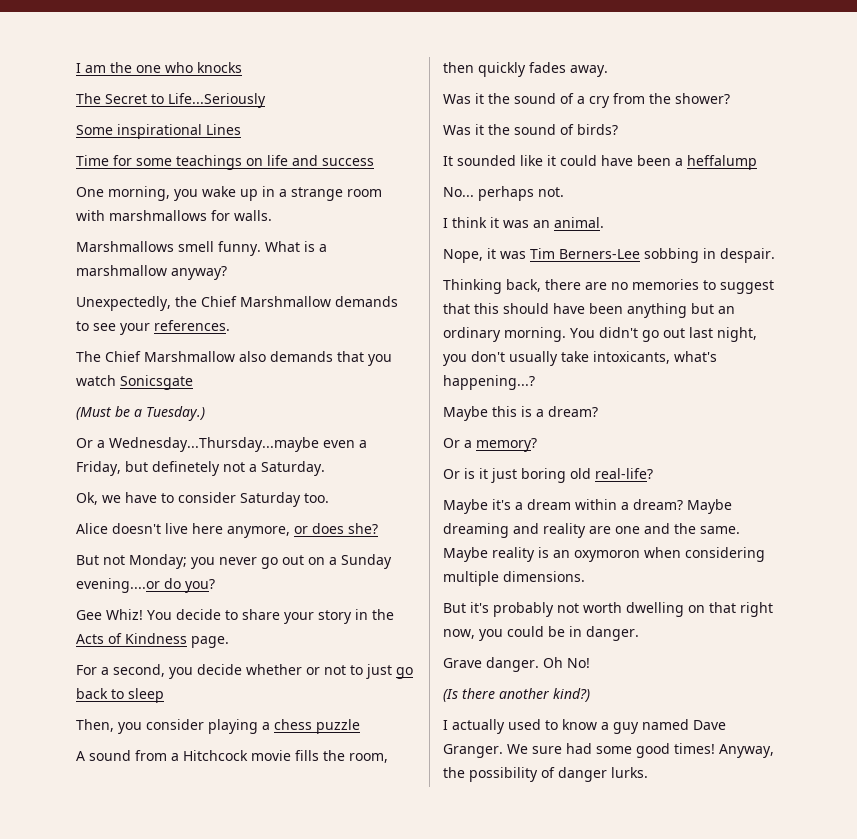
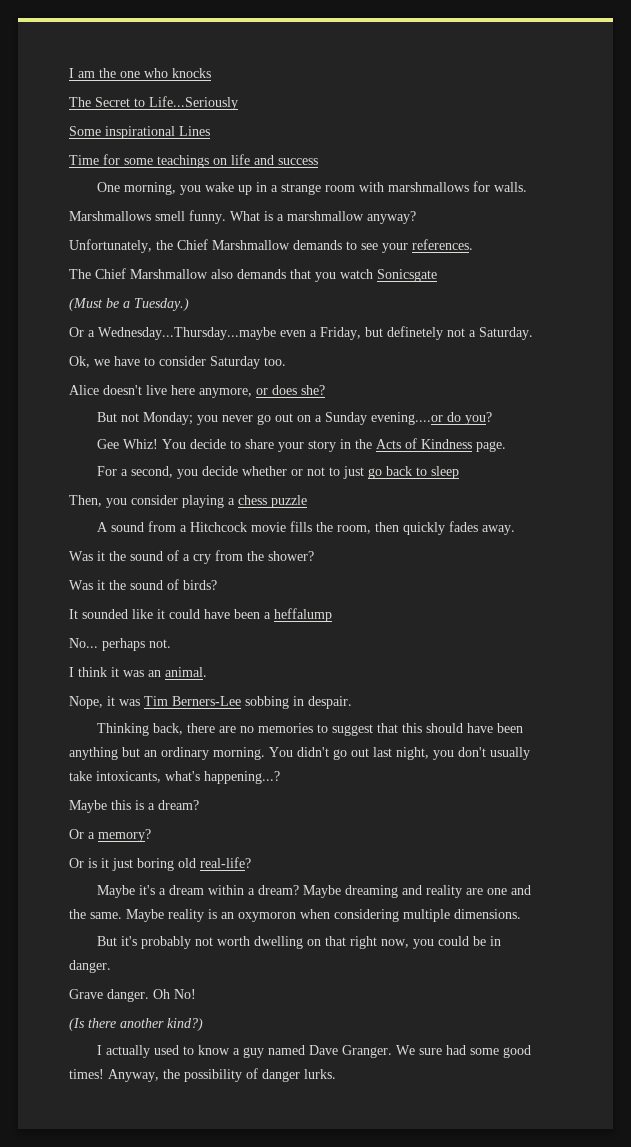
[76,296,171,311] Unexpectedly, -> [69,239,152,253] Unfortunately,

